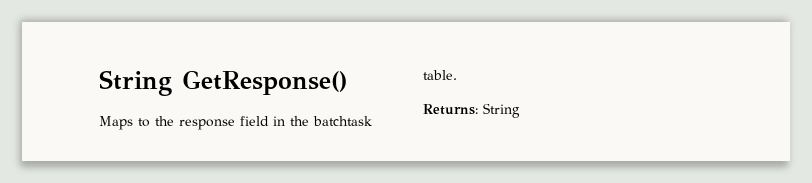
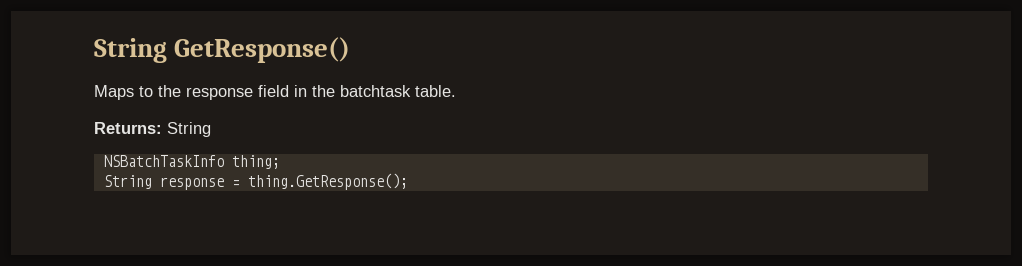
(520, 110) none -> [103,155,280,169] [103,173,408,190] // NSBatchTaskInfo thing; // String response = thing.GetResponse();

